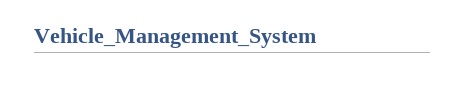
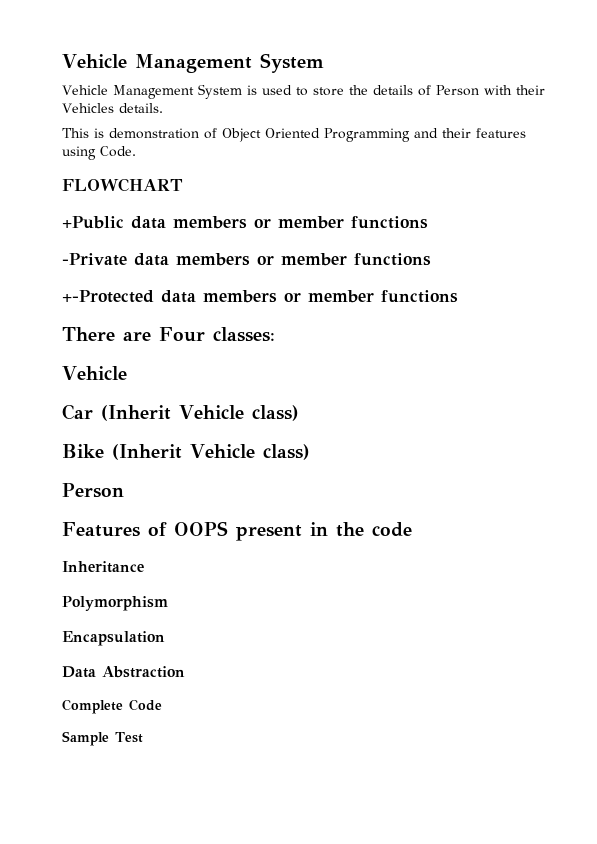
[34,28,316,48] Vehicle_Management_System -> [62,53,324,73] [62,84,545,99] [62,103,163,113] [62,128,526,142] [62,146,136,160] [62,178,183,192] [62,216,428,229] [62,253,431,266] [62,290,458,303] [62,327,275,342] [62,366,127,380] [62,404,299,421] [62,444,310,460] [62,483,124,498] [62,521,412,541] [62,561,144,573] [62,596,168,611] [62,631,165,646] [62,666,185,678] [62,699,162,714] [62,731,143,746] Vehicle Management System // Vehicle Management System is used to store the details of Person with their Vehicles details. // This is demonstration of Object Oriented Programming and their features using Code. // FLOWCHART // +Public data members or member functions // -Private data members or member functions // +-Protected data members or member functions // There are Four classes: // Vehicle // Car (Inherit Vehicle class) // Bike (Inherit Vehicle class) // Person // Features of OOPS present in the code // Inheritance // Polymorphism // Encapsulation // Data Abstraction // Complete Code // Sample Test

